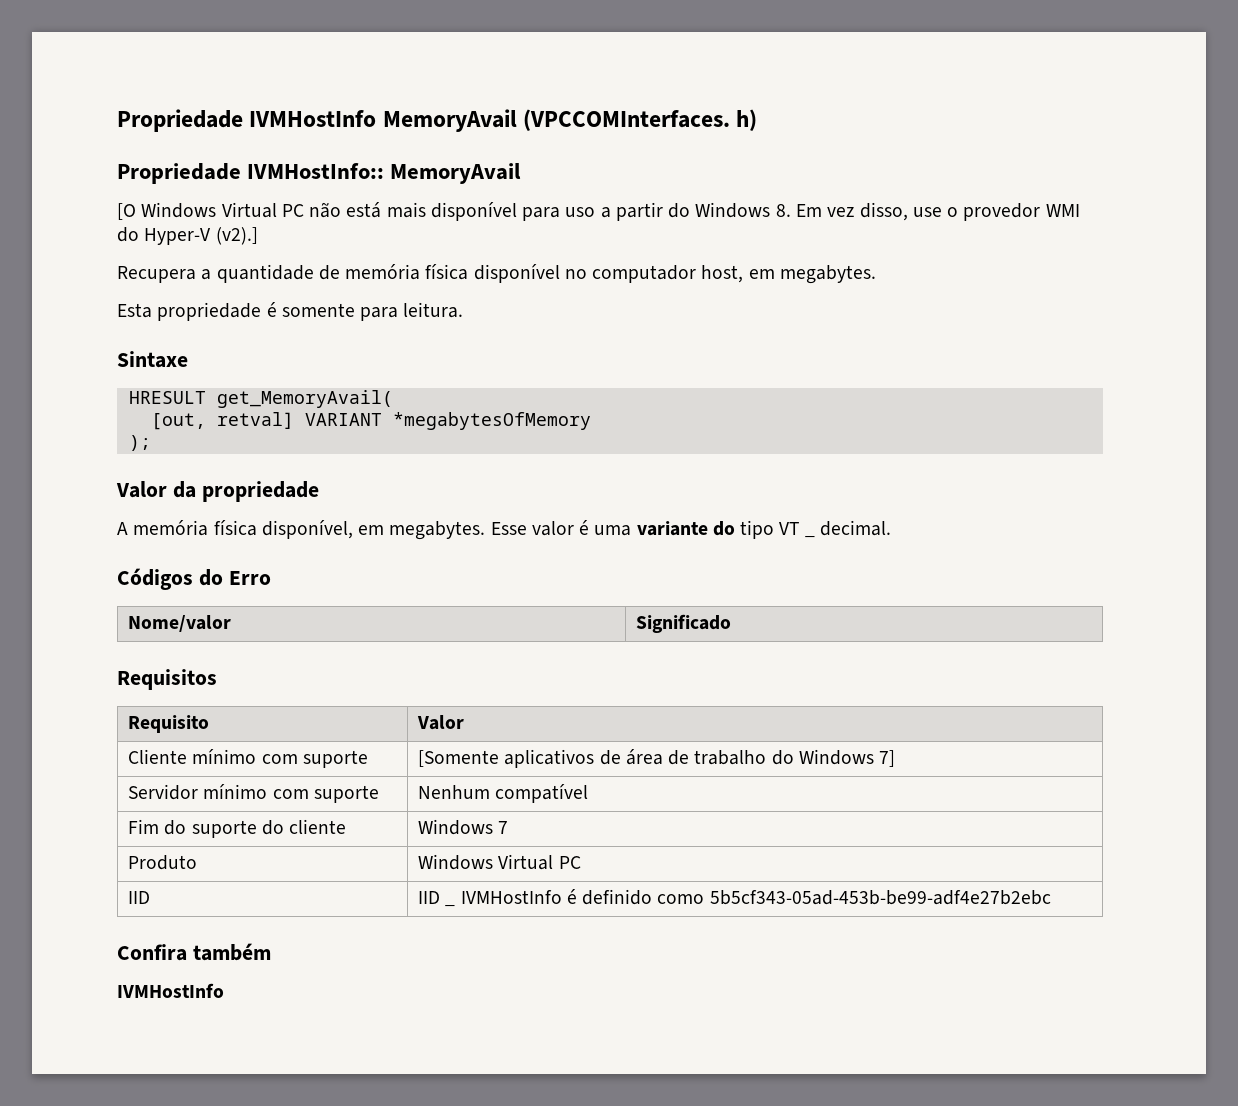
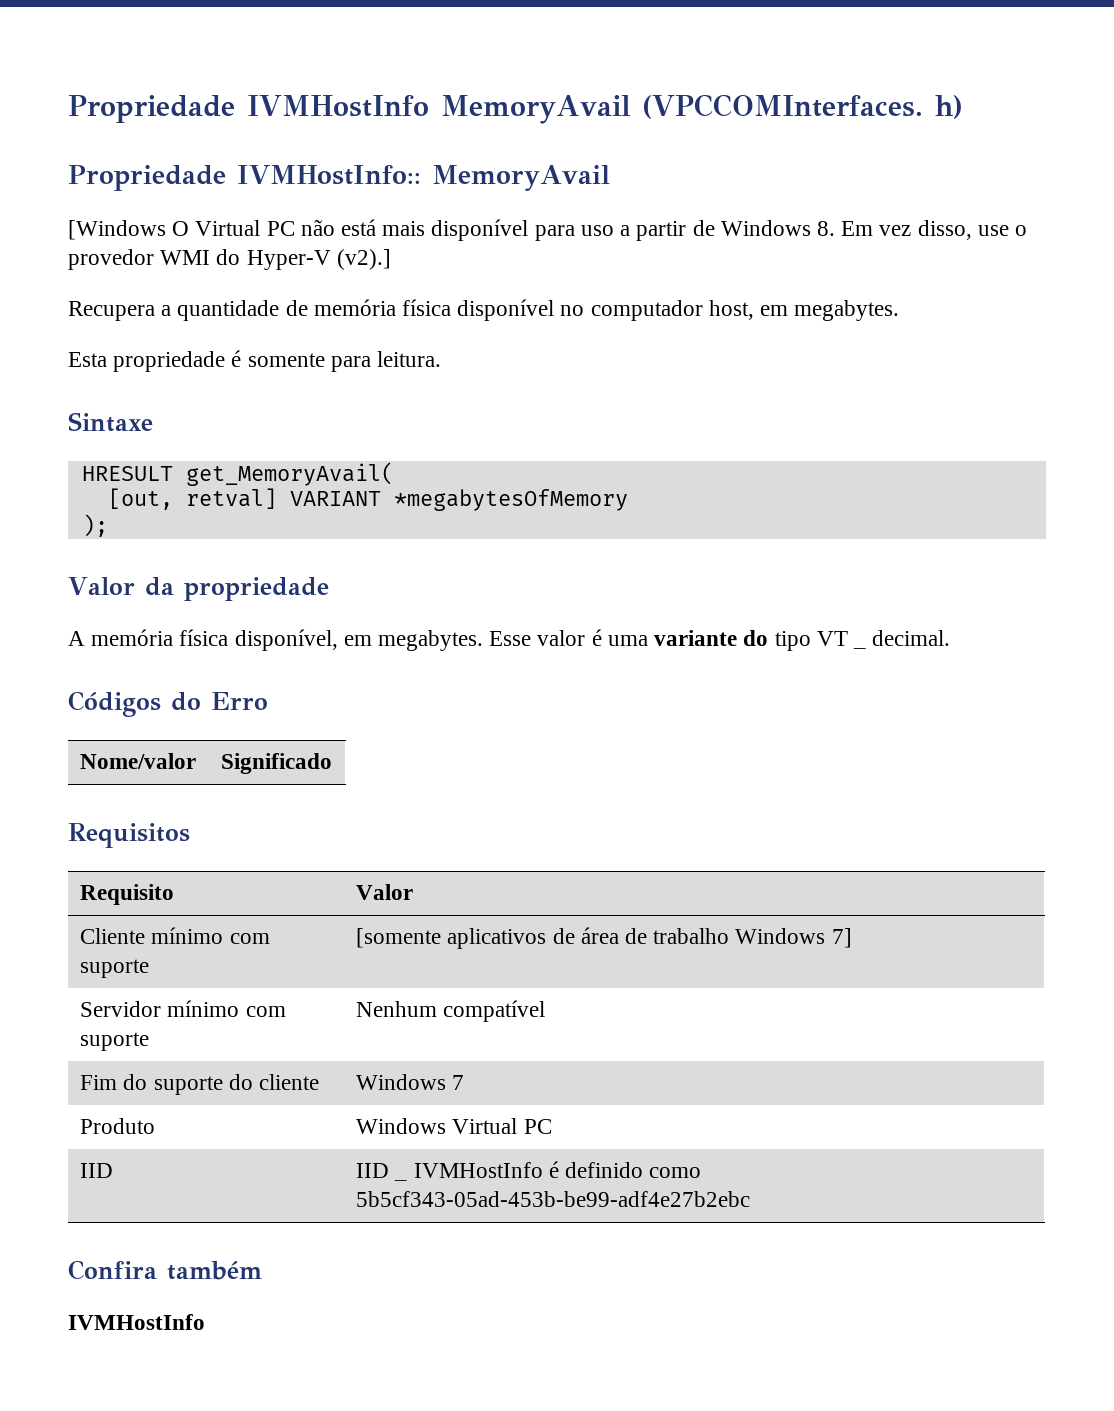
[117,202,217,220] [O Windows -> [68,220,190,240] [Windows O
[668,203,691,218] do -> [692,220,715,236] de
[418,750,500,767] [Somente -> [356,928,442,948] [somente
[771,750,794,765] do -> (730, 936) none

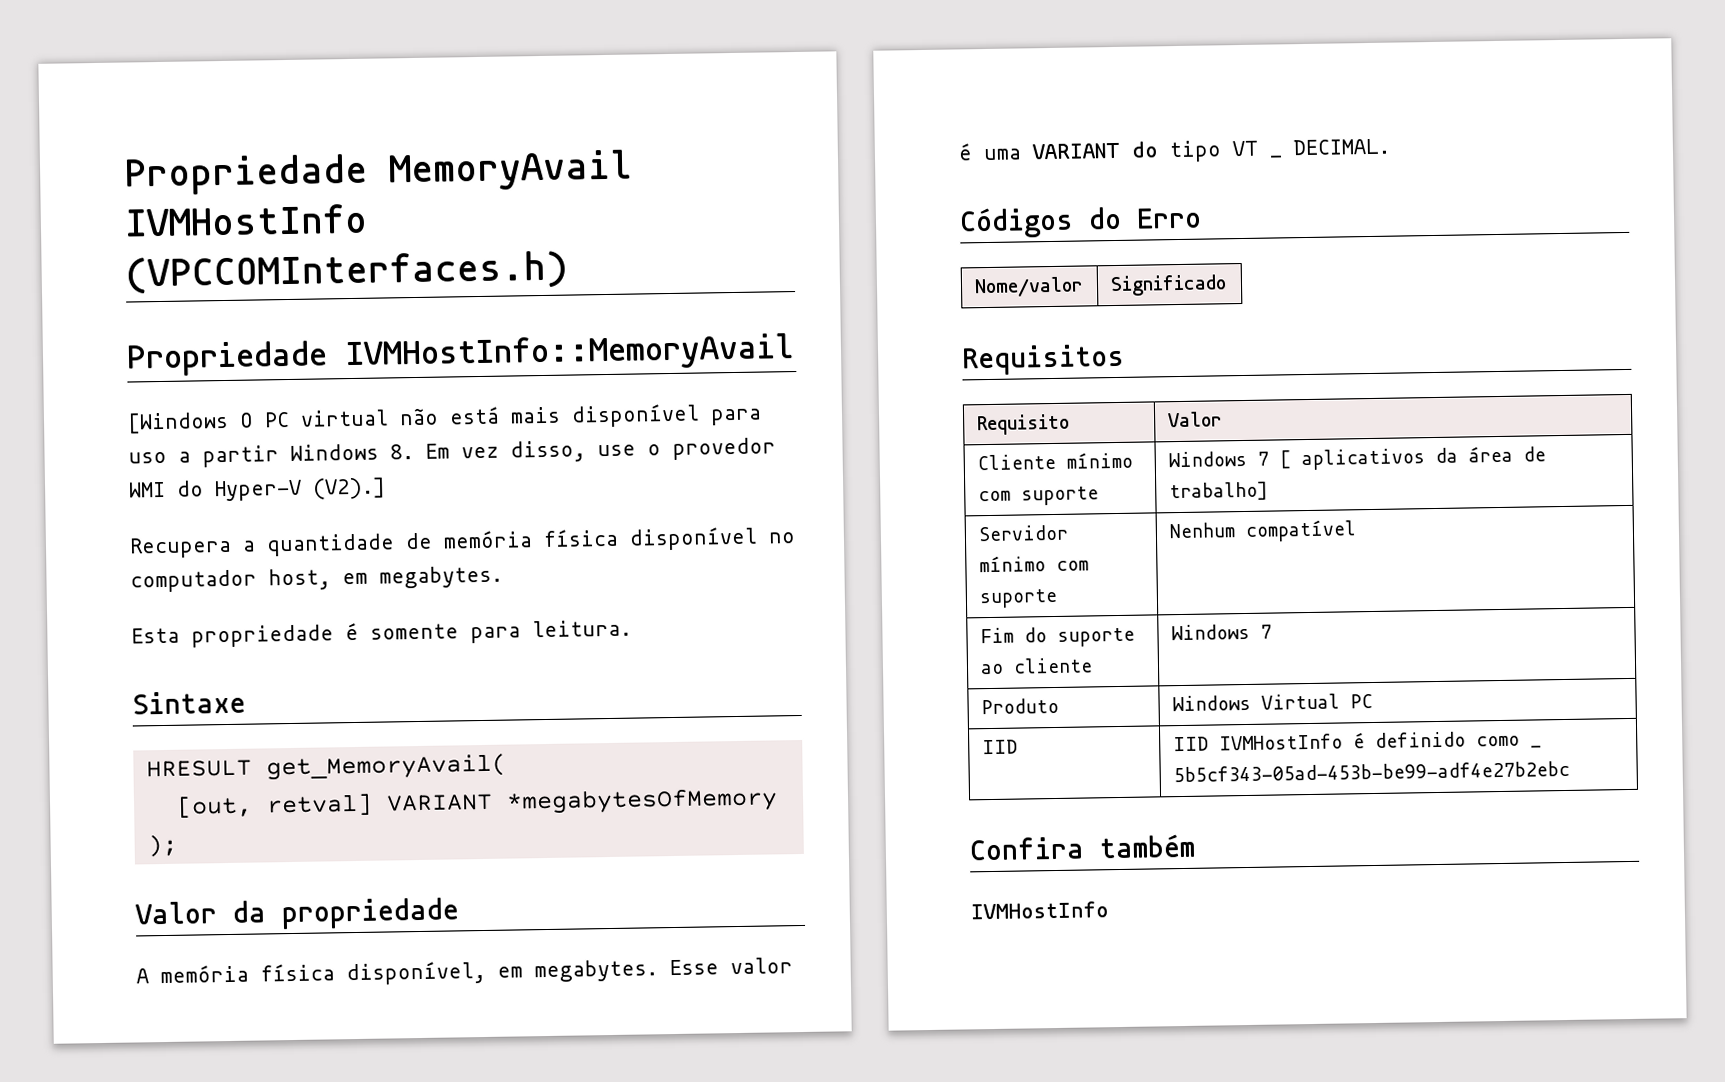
[68,94,963,124] [68,165,610,191] Propriedade IVMHostInfo MemoryAvail (VPCCOMInterfaces. h) // Propriedade IVMHostInfo:: MemoryAvail -> [123,149,633,196] [124,203,368,237] [125,250,568,295] [126,333,795,377] Propriedade MemoryAvail IVMHostInfo (VPCCOMInterfaces.h) // Propriedade IVMHostInfo::MemoryAvail
[195,220,295,236] Virtual PC -> [264,409,389,428] PC virtual
[692,220,715,236] de -> (279, 456) none
[336,249,391,270] (v2).] -> [312,477,386,500] (V2).]
[654,630,738,646] variante -> [1032,142,1121,160] VARIANT
[872,630,951,646] decimal. -> [1293,138,1390,156] DECIMAL.
[356,927,852,949] [somente aplicativos de área de trabalho Windows 7] -> [1168,445,1547,471] [1169,481,1269,502] Windows 7 [ aplicativos da área de trabalho]
[228,1074,253,1090] do -> [980,663,1005,675] ao
[394,1178,408,1181] _ -> (1210, 744) none
(702, 1172) none -> [1530,745,1543,748] _

